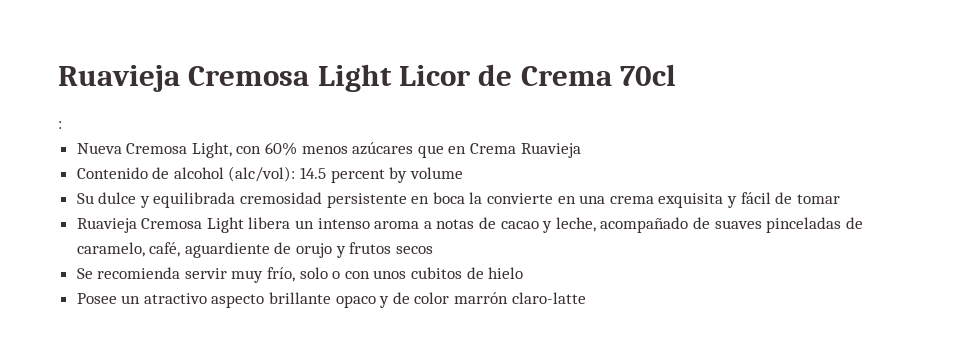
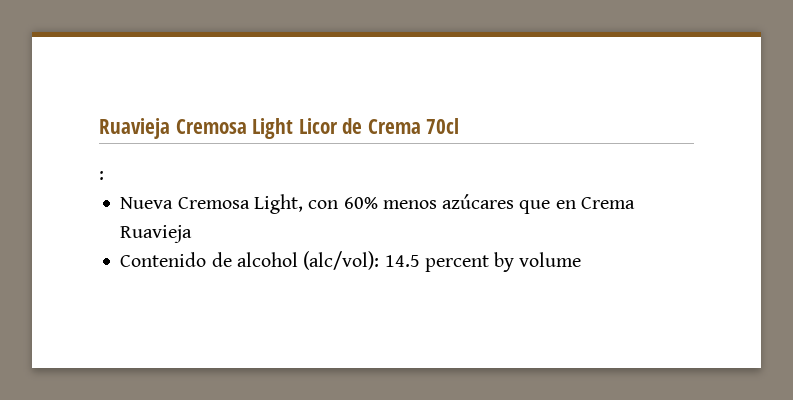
[76,192,840,208] [76,217,863,233] [76,242,433,258] [76,267,524,283] [76,292,586,308] // Su dulce y equilibrada cremosidad persistente en boca la convierte en una crema exquisita y fácil de tomar // Ruavieja Cremosa Light libera un intenso aroma a notas de cacao y leche, acompañado de suaves pinceladas de caramelo, café, aguardiente de orujo y frutos secos // Se recomienda servir muy frío, solo o con unos cubitos de hielo // Posee un atractivo aspecto brillante opaco y de color marrón claro-latte -> (582, 259) none

